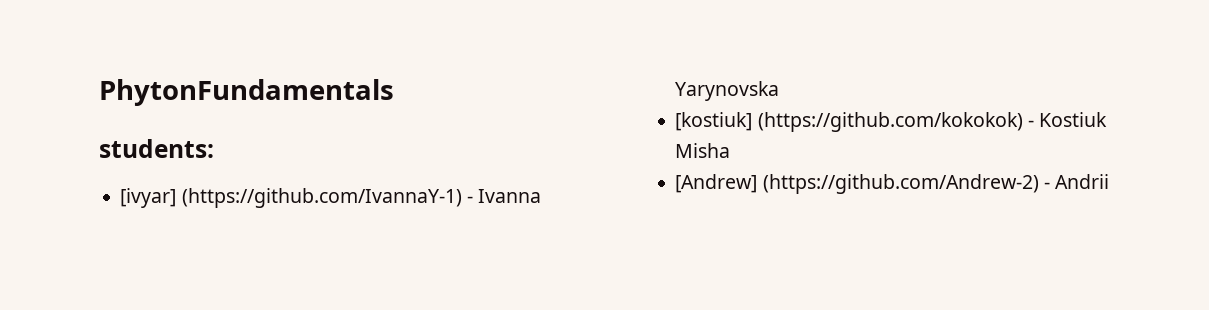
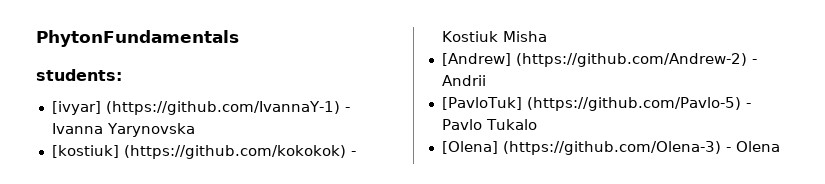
(1110, 181) none -> [441,97,751,111] [441,119,537,130] [441,141,780,155] // [PavloTuk] (https://github.com/Pavlo-5) - Pavlo Tukalo // [Olena] (https://github.com/Olena-3) - Olena

